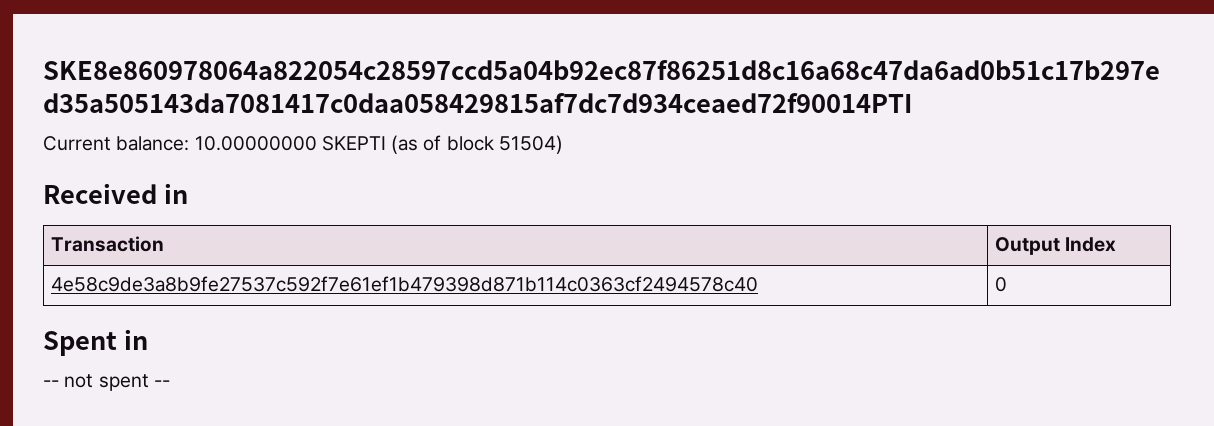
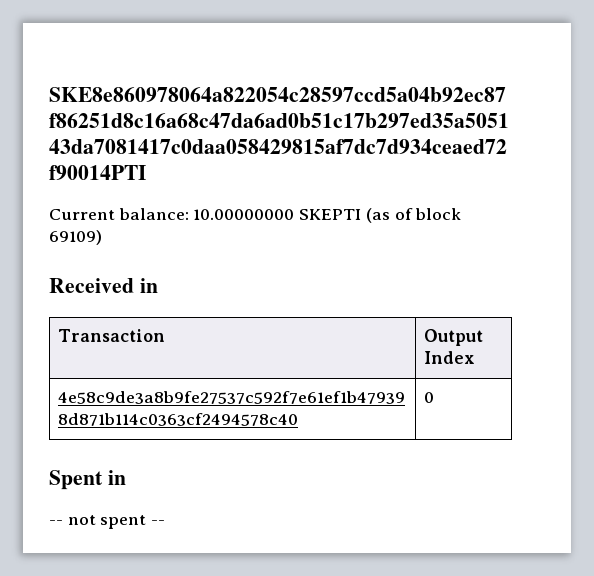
[498,135,563,154] 51504) -> [49,230,102,245] 69109)

